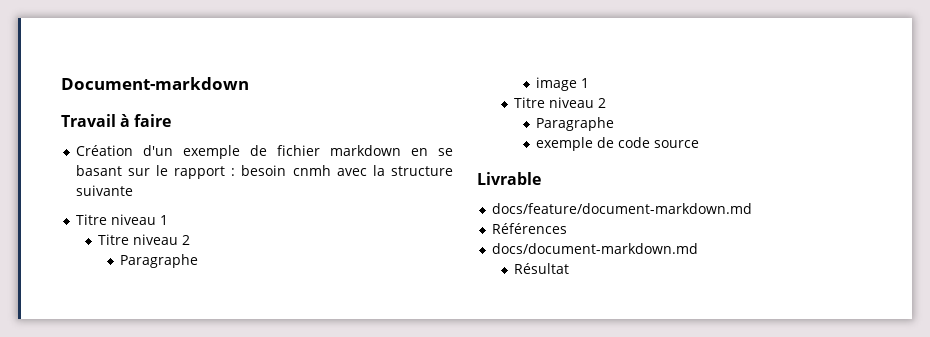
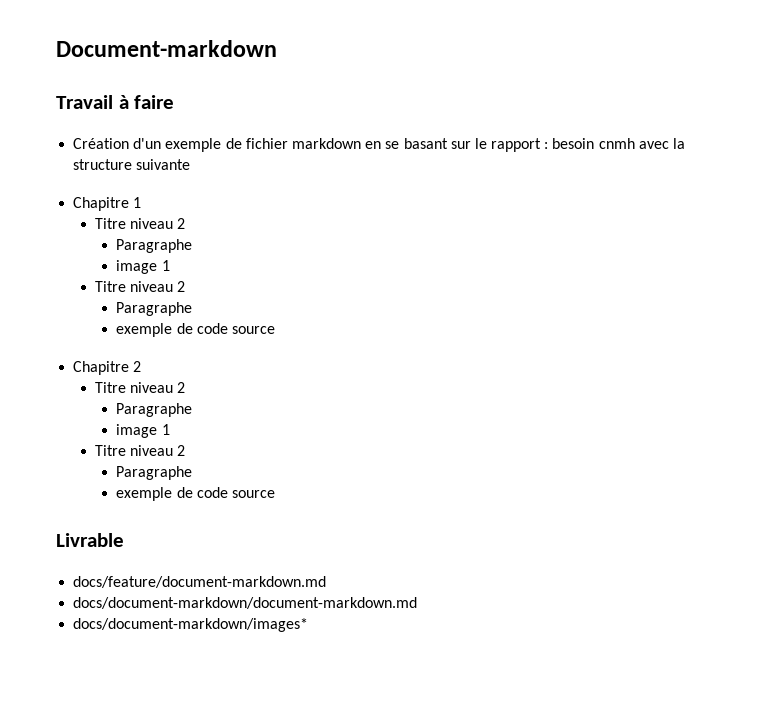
[75,214,168,225] [98,234,191,245] [120,254,199,268] // Titre niveau 1 // Titre niveau 2 // Paragraphe -> [73,197,142,211] [94,218,186,229] [116,239,193,253] [116,260,170,274] [94,281,186,292] [116,302,193,316] [116,323,275,337] [73,361,142,375] [94,382,186,393] [116,403,193,417] // Chapitre 1 // Titre niveau 2 // Paragraphe // image 1 // Titre niveau 2 // Paragraphe // exemple de code source // Chapitre 2 // Titre niveau 2 // Paragraphe
[491,223,567,234] [491,243,698,254] [514,263,570,274] Références // docs/document-markdown.md // Résultat -> [73,597,418,609] [73,618,309,632] docs/document-markdown/document-markdown.md // docs/document-markdown/images*

